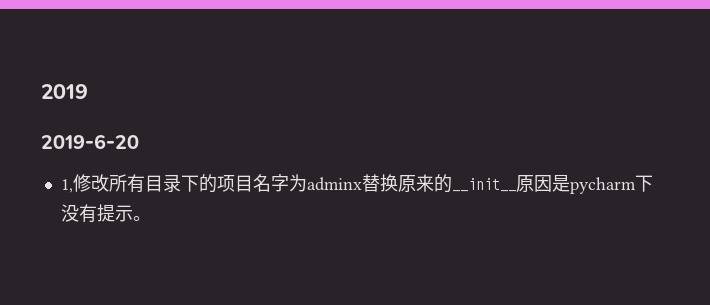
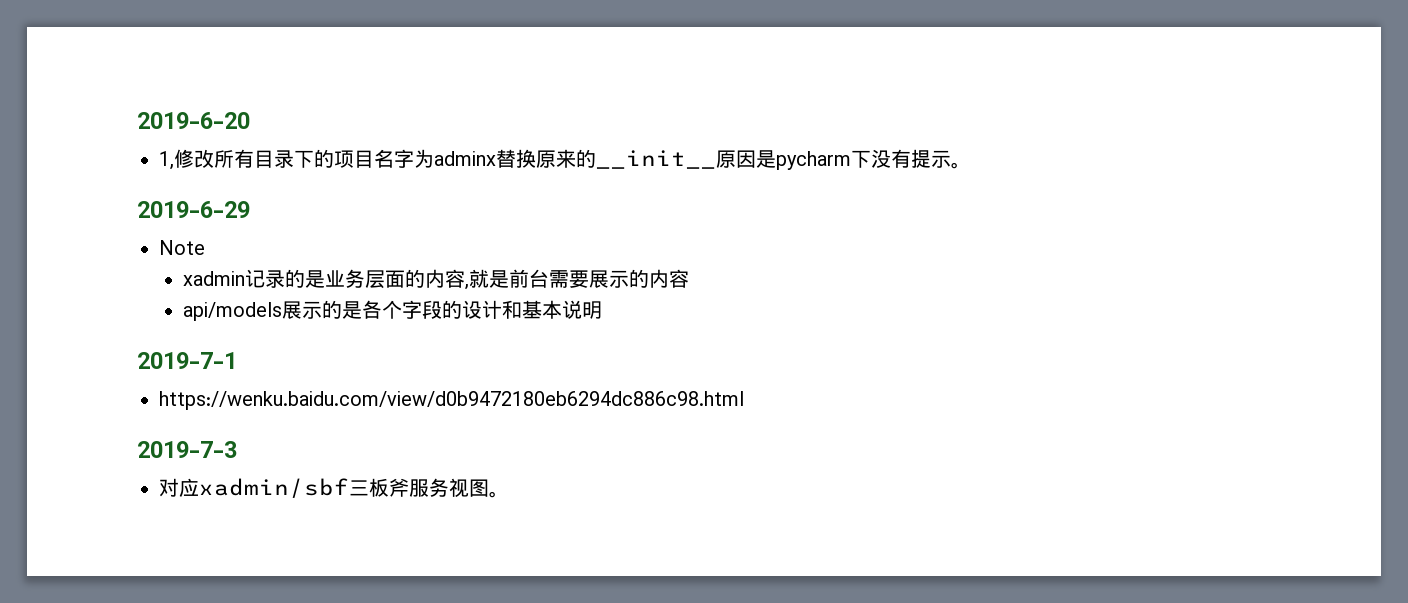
[41,84,88,99] 2019 // -> (137, 120) none
(151, 218) none -> [137,201,250,218] [159,240,205,255] [182,269,689,290] [182,300,602,321] [137,352,237,369] [159,391,744,410] [137,441,237,458] [159,478,509,498] // 2019-6-29 // Note // xadmin记录的是业务层面的内容,就是前台需要展示的内容 // api/models展示的是各个字段的设计和基本说明 // 2019-7-1 // https://wenku.baidu.com/view/d0b9472180eb6294dc886c98.html // 2019-7-3 // 对应xadmin/sbf三板斧服务视图。

